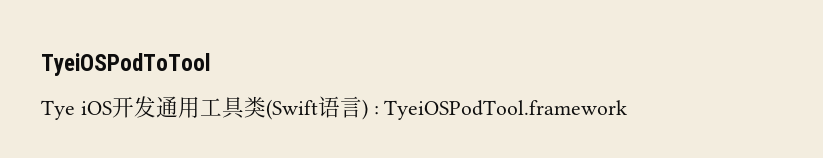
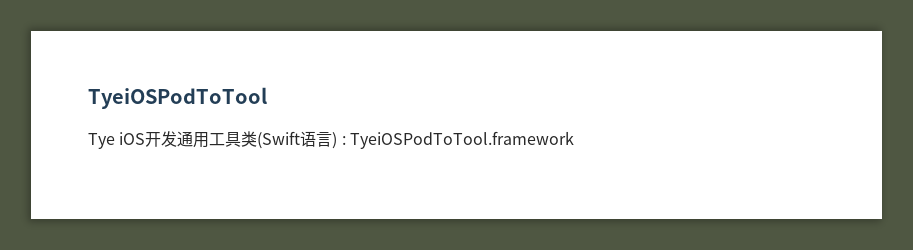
[384,100,628,120] TyeiOSPodTool.framework -> [349,131,574,149] TyeiOSPodToTool.framework

